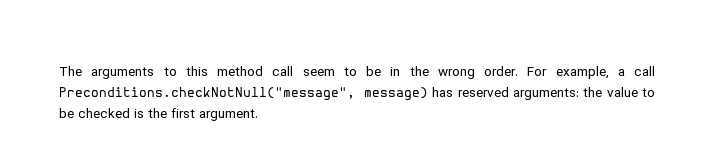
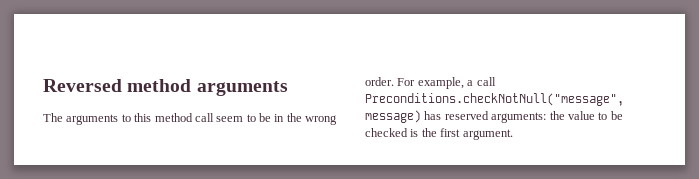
(59, 71) none -> [43,79,288,96] Reversed method arguments //

